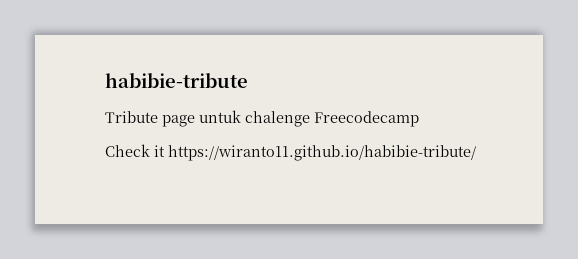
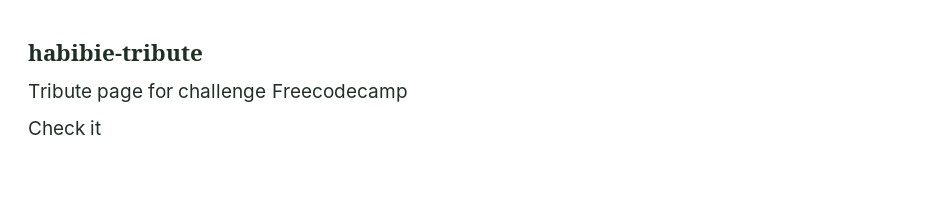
[199,110,310,127] untuk chalenge -> [148,83,267,102] for challenge
[168,145,476,161] https://wiranto11.github.io/habibie-tribute/ -> (102, 127) none

